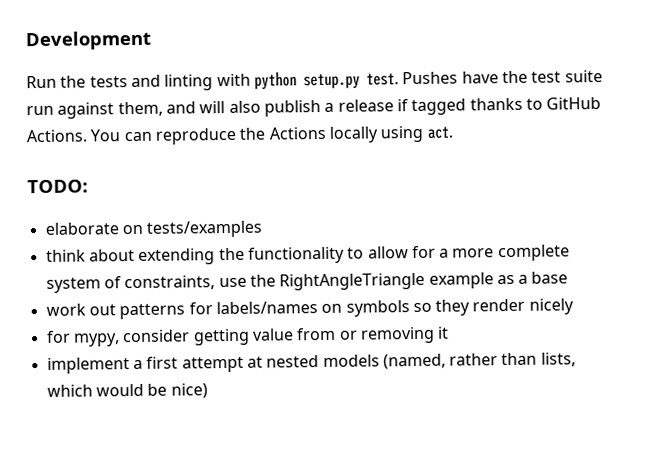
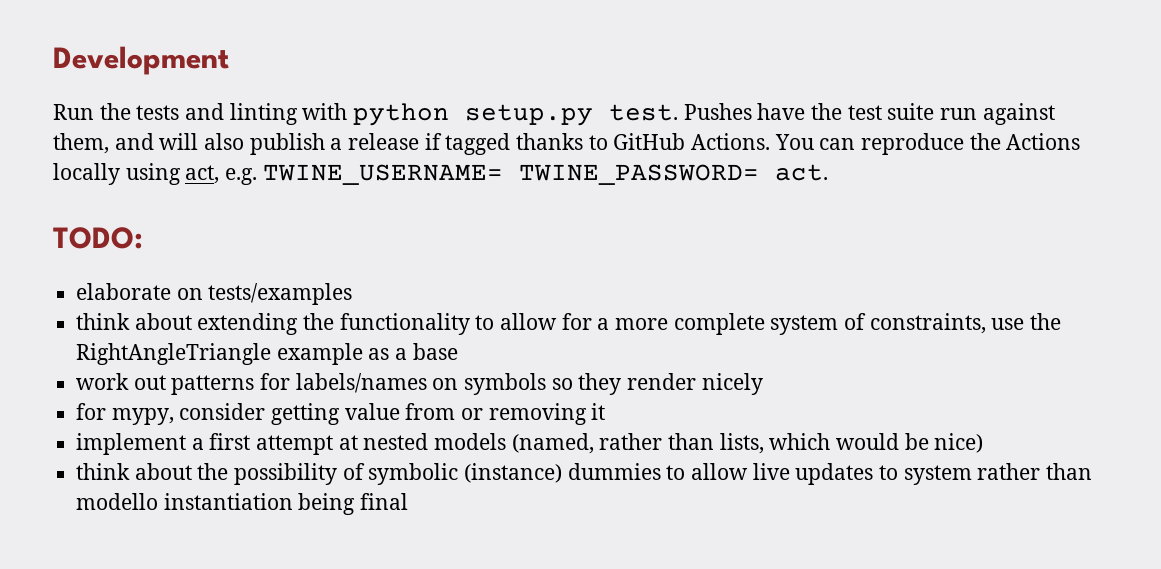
(424, 134) none -> [185,164,759,185] act, e.g. TWINE_USERNAME= TWINE_PASSWORD=
(208, 391) none -> [76,463,1093,485] [76,493,409,515] // think about the possibility of symbolic (instance) dummies to allow live updates to system rather than modello instantiation being final

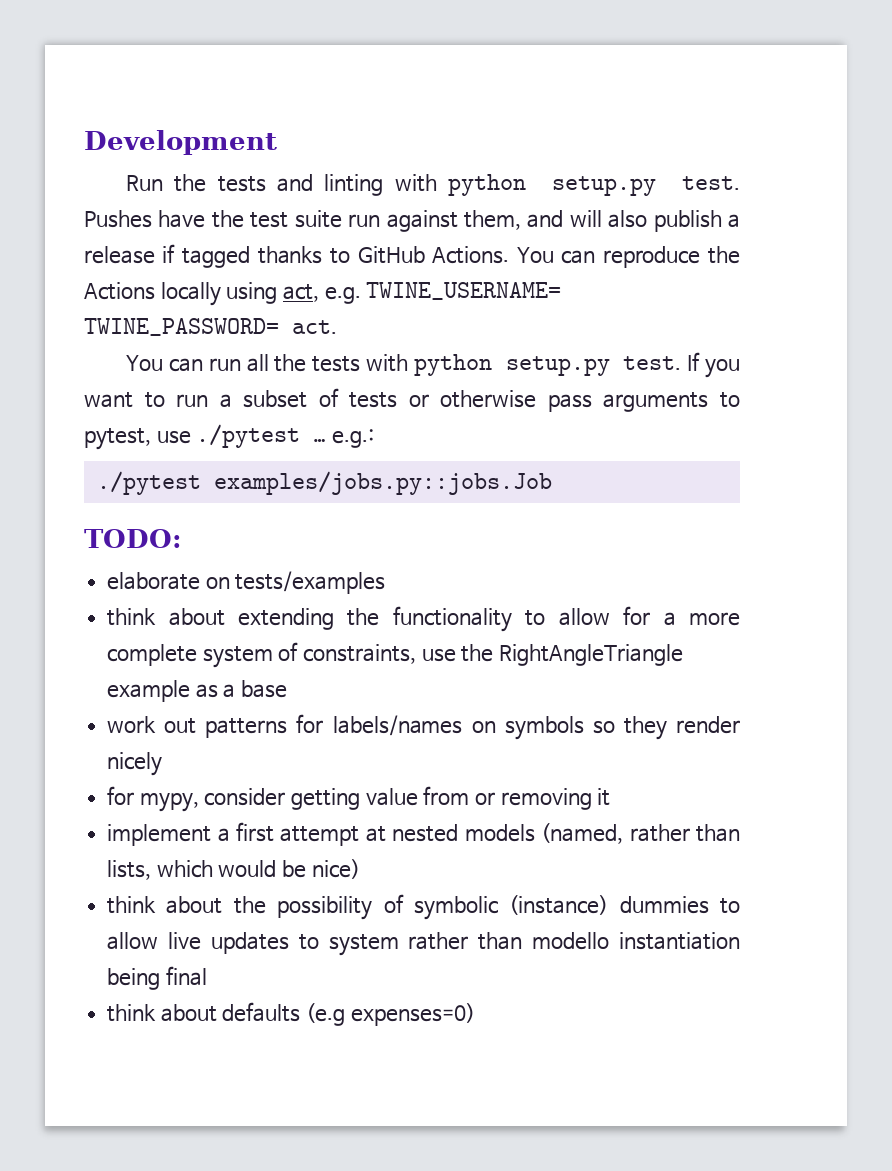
(828, 172) none -> [125,352,740,378] [84,388,740,412] [84,424,375,450] [96,471,552,495] // You can run all the tests with python setup.py test. If you want to run a subset of tests or otherwise pass arguments to pytest, use ./pytest … e.g.: // ./pytest examples/jobs.py::jobs.Job
(409, 501) none -> [107,1002,475,1026] // think about defaults (e.g expenses=0)

